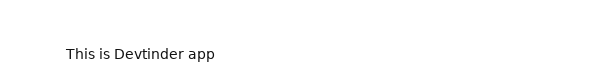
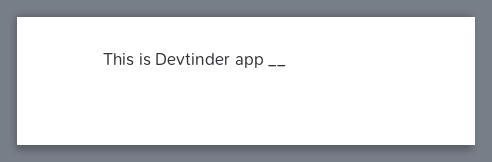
(215, 56) none -> [268,65,287,67] __

